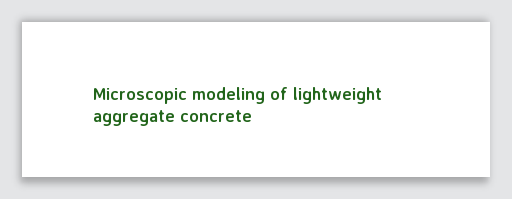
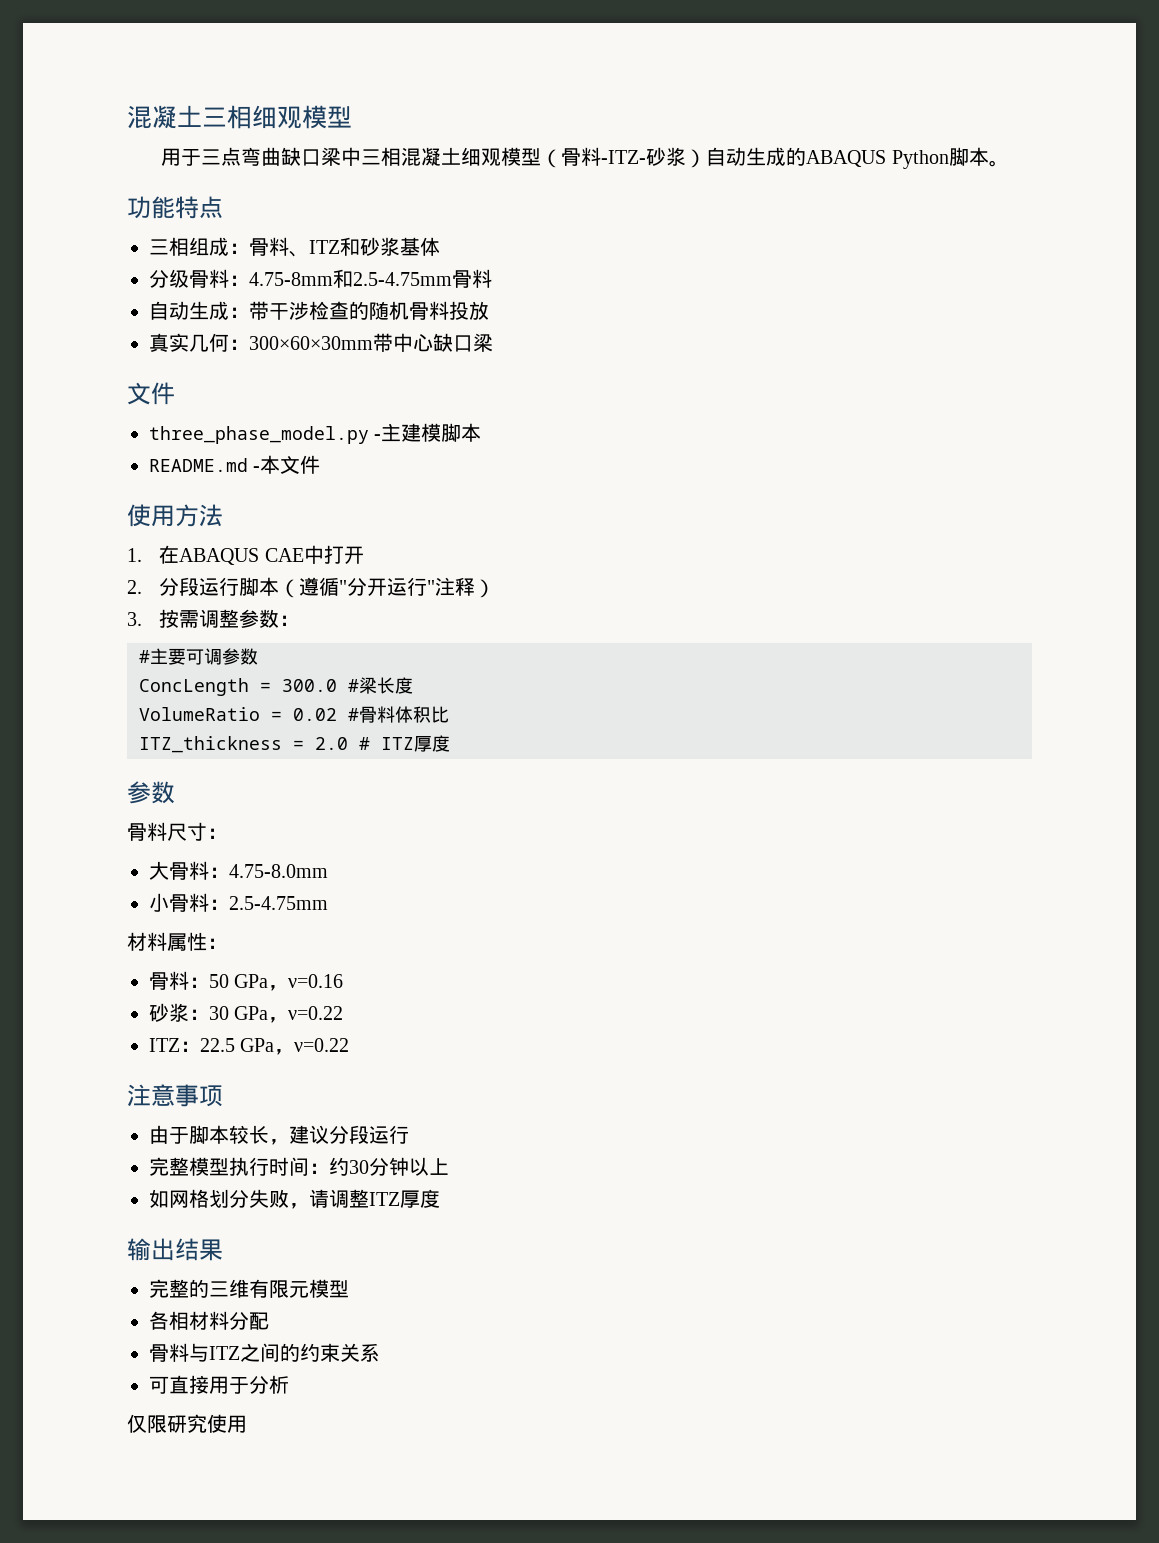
[93,87,382,104] [93,110,252,126] Microscopic modeling of lightweight aggregate concrete -> [127,105,352,129] [161,147,1009,169] [127,196,223,219] [149,237,440,257] [149,269,492,288] [149,301,489,320] [149,333,493,352] [127,382,175,405] [149,423,482,444] [149,455,321,474] [127,504,223,527] [127,545,364,565] [127,577,496,598] [127,609,300,628] [139,648,258,665] [139,677,413,696] [139,706,449,723] [139,735,450,753] [127,781,175,804] [127,822,227,841] [149,861,328,880] [149,893,328,912] [127,932,227,951] [149,971,344,991] [149,1003,344,1023] [149,1038,350,1055] [127,1084,223,1107] [149,1125,409,1145] [149,1157,449,1176] [149,1189,440,1209] [127,1238,223,1261] [149,1279,349,1298] [149,1311,269,1330] [149,1343,380,1362] [149,1375,289,1394] [127,1414,247,1433] 混凝土三相细观模型 // 用于三点弯曲缺口梁中三相混凝土细观模型（骨料-ITZ-砂浆）自动生成的ABAQUS Python脚本。 // 功能特点 // 三相组成：骨料、ITZ和砂浆基体 // 分级骨料：4.75-8mm和2.5-4.75mm骨料 // 自动生成：带干涉检查的随机骨料投放 // 真实几何：300×60×30mm带中心缺口梁 // 文件 // three_phase_model.py -主建模脚本 // README.md -本文件 // 使用方法 // 1.在ABAQUS CAE中打开 // 2.分段运行脚本（遵循"分开运行"注释） // 3.按需调整参数： // #主要可调参数 // ConcLength = 300.0 #梁长度 // VolumeRatio = 0.02 #骨料体积比 // ITZ_thickness = 2.0 # ITZ厚度 // 参数 // 骨料尺寸： // 大骨料：4.75-8.0mm // 小骨料：2.5-4.75mm // 材料属性： // 骨料：50 GPa，ν=0.16 // 砂浆：30 GPa，ν=0.22 // ITZ：22.5 GPa，ν=0.22 // 注意事项 // 由于脚本较长，建议分段运行 // 完整模型执行时间：约30分钟以上 // 如网格划分失败，请调整ITZ厚度 // 输出结果 // 完整的三维有限元模型 // 各相材料分配 // 骨料与ITZ之间的约束关系 // 可直接用于分析 // 仅限研究使用

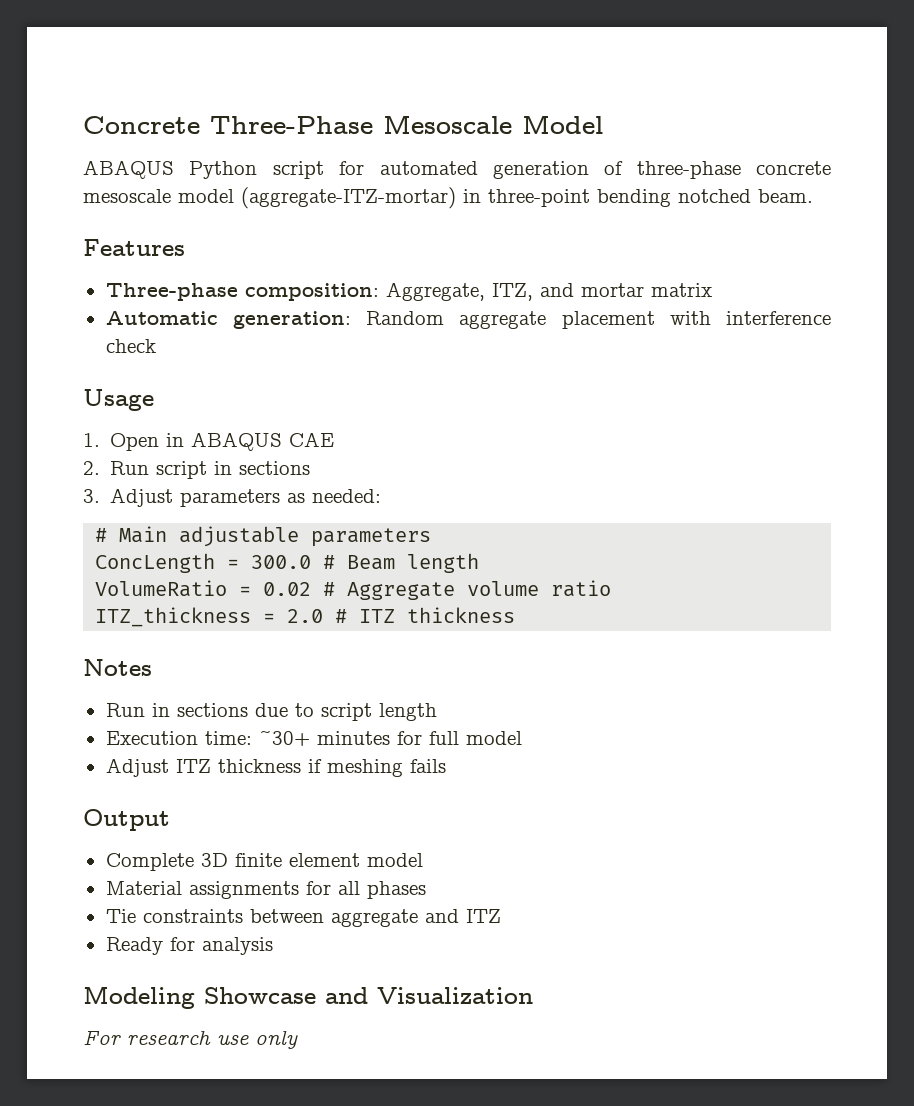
[127,105,352,129] [161,147,1009,169] [127,196,223,219] [149,237,440,257] [149,269,492,288] [149,301,489,320] [149,333,493,352] [127,382,175,405] [149,423,482,444] [149,455,321,474] [127,504,223,527] 混凝土三相细观模型 // 用于三点弯曲缺口梁中三相混凝土细观模型（骨料-ITZ-砂浆）自动生成的ABAQUS Python脚本。 // 功能特点 // 三相组成：骨料、ITZ和砂浆基体 // 分级骨料：4.75-8mm和2.5-4.75mm骨料 // 自动生成：带干涉检查的随机骨料投放 // 真实几何：300×60×30mm带中心缺口梁 // 文件 // three_phase_model.py -主建模脚本 // README.md -本文件 // 使用方法 -> [83,115,603,134] [83,160,831,179] [83,187,813,209] [83,239,185,256] [105,282,712,301] [105,311,831,329] [105,339,156,353] [83,389,154,411] Concrete Three-Phase Mesoscale Model // ABAQUS Python script for automated generation of three-phase concrete mesoscale model (aggregate-ITZ-mortar) in three-point bending notched beam. // Features // Three-phase composition: Aggregate, ITZ, and mortar matrix // Automatic generation: Random aggregate placement with interference check // Usage
[159,545,180,564] 在 -> [110,433,185,451] Open in
[303,545,364,564] 中打开 -> (335, 439) none
[159,577,496,598] [127,609,300,628] [139,648,258,665] 分段运行脚本（遵循"分开运行"注释） // 3.按需调整参数： // #主要可调参数 -> [110,461,311,479] [83,488,382,507] [95,526,432,547] Run script in sections // 3. Adjust parameters as needed: // # Main adjustable parameters
[359,677,413,694] 梁长度 -> [347,553,480,573] Beam length
[359,706,449,723] 骨料体积比 -> [347,580,612,600] Aggregate volume ratio
[414,735,450,752] [127,781,175,804] [127,822,227,841] [149,861,328,880] [149,893,328,912] [127,932,227,951] [149,971,344,991] [149,1003,344,1023] [149,1038,350,1055] [127,1084,223,1107] [149,1125,409,1145] [149,1157,449,1176] [149,1189,440,1209] [127,1238,223,1261] [149,1279,349,1298] [149,1311,269,1330] [149,1343,380,1362] [149,1375,289,1394] [127,1414,247,1433] 厚度 // 参数 // 骨料尺寸： // 大骨料：4.75-8.0mm // 小骨料：2.5-4.75mm // 材料属性： // 骨料：50 GPa，ν=0.16 // 砂浆：30 GPa，ν=0.22 // ITZ：22.5 GPa，ν=0.22 // 注意事项 // 由于脚本较长，建议分段运行 // 完整模型执行时间：约30分钟以上 // 如网格划分失败，请调整ITZ厚度 // 输出结果 // 完整的三维有限元模型 // 各相材料分配 // 骨料与ITZ之间的约束关系 // 可直接用于分析 // 仅限研究使用 -> [407,607,516,623] [83,659,152,676] [105,703,437,721] [105,730,522,746] [105,758,446,777] [83,809,170,831] [105,853,423,871] [105,881,426,899] [105,909,501,927] [105,937,273,955] [83,986,533,1009] [83,1030,298,1049] thickness // Notes // Run in sections due to script length // Execution time: ~30+ minutes for full model // Adjust ITZ thickness if meshing fails // Output // Complete 3D finite element model // Material assignments for all phases // Tie constraints between aggregate and ITZ // Ready for analysis // Modeling Showcase and Visualization // For research use only

